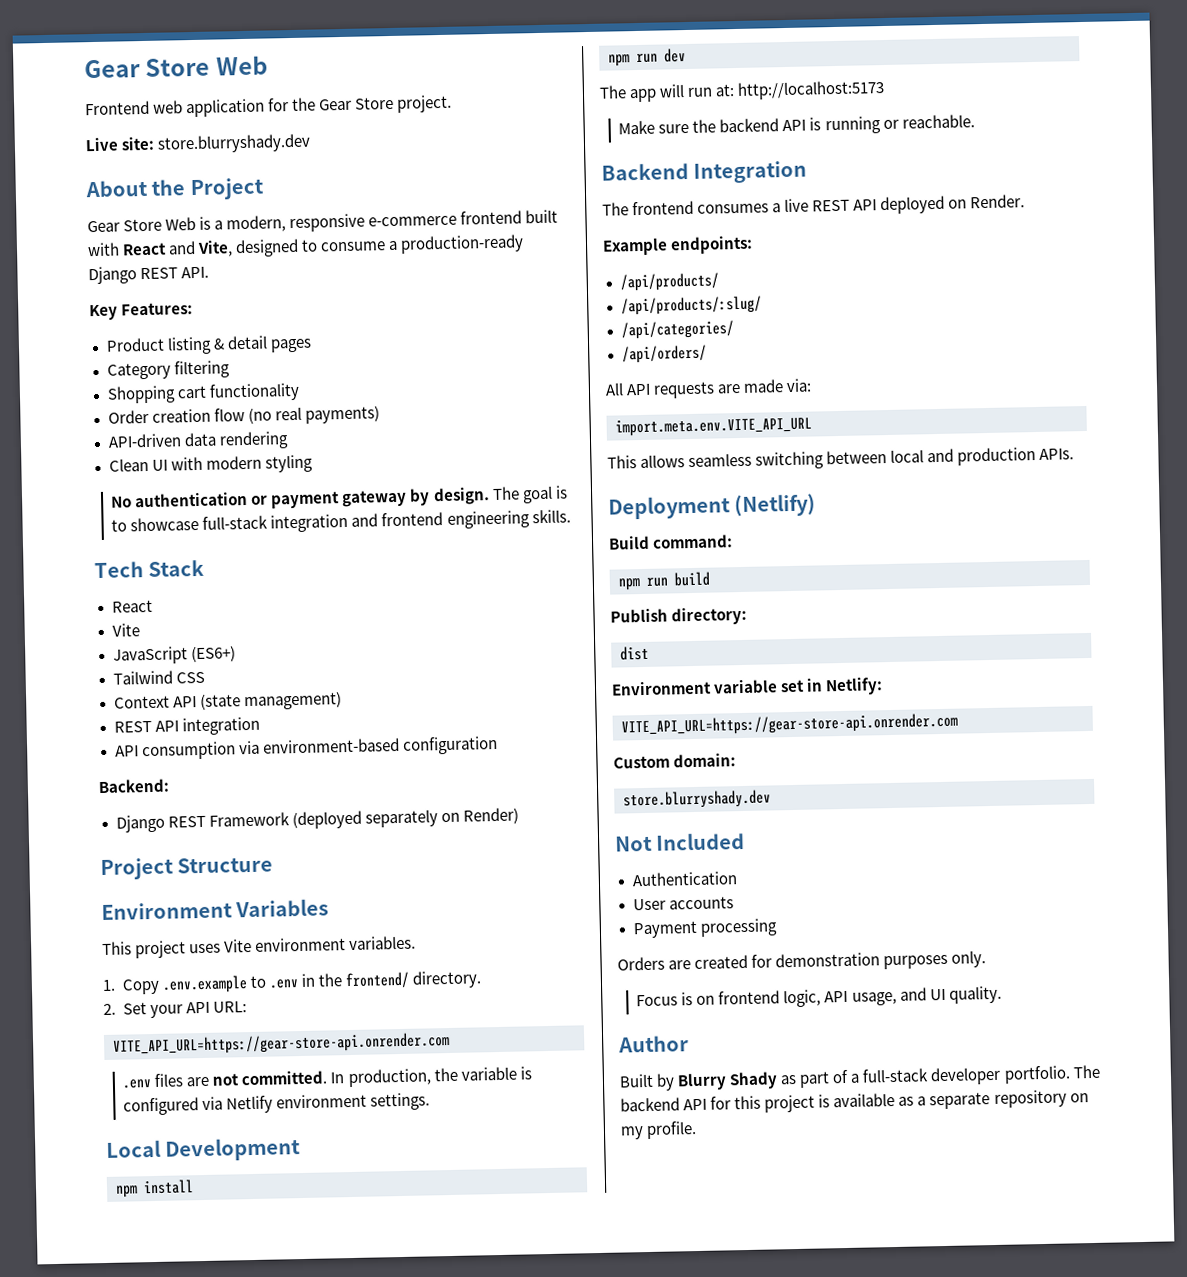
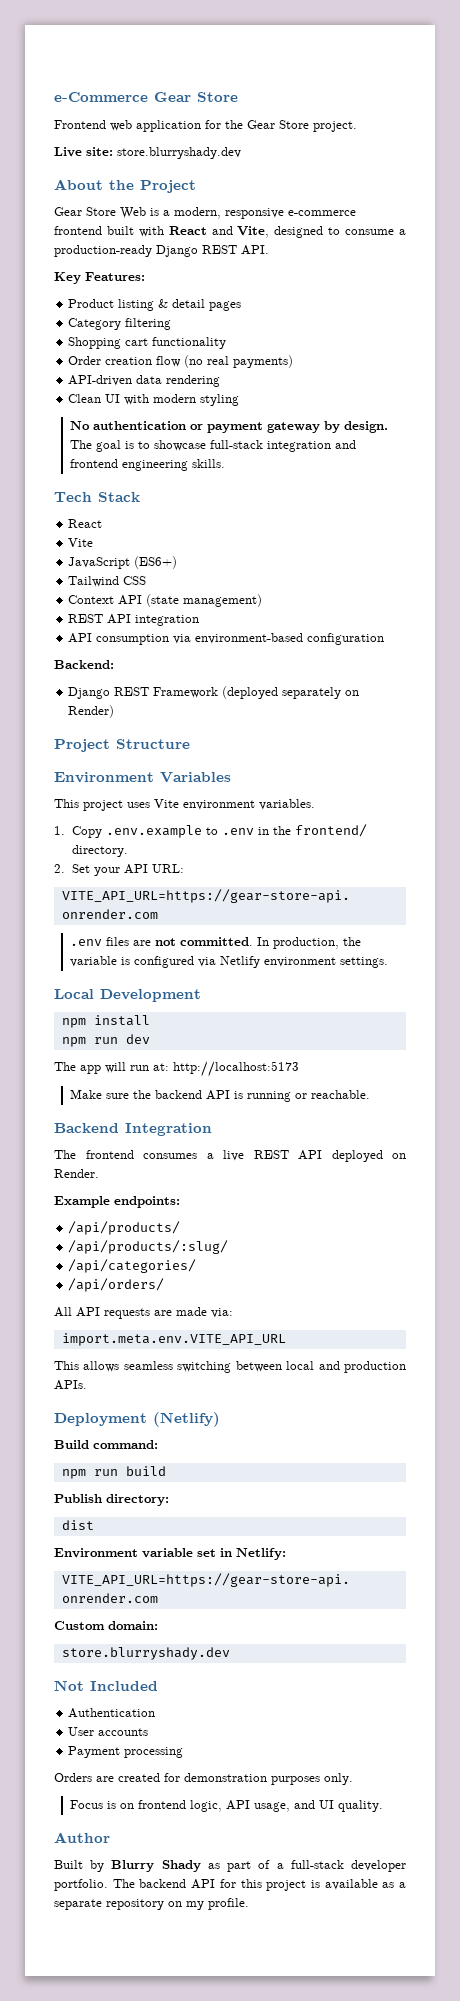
[84,55,268,79] Gear Store Web -> [54,92,238,102] e-Commerce Gear Store

